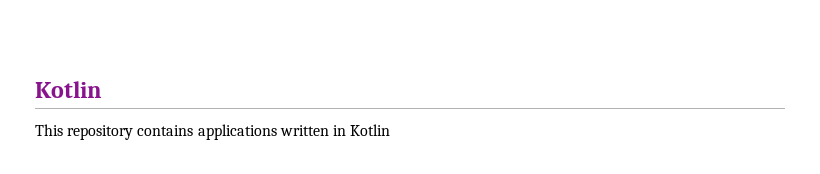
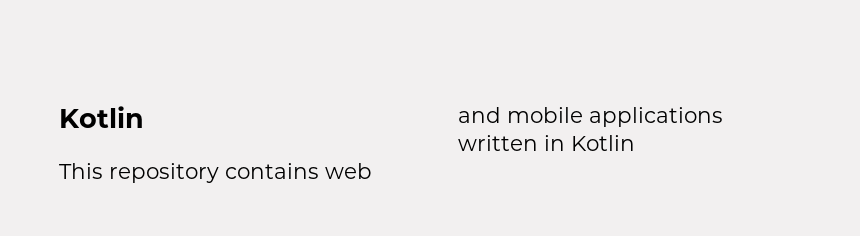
(194, 130) none -> [325,163,372,179] [458,107,583,123] web and mobile

